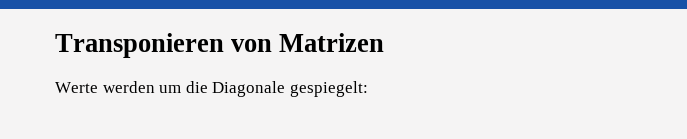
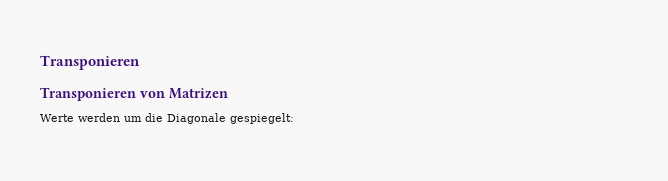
[55,33,224,58] Transponieren -> [40,55,140,70] [40,87,136,101] Transponieren // Transponieren

